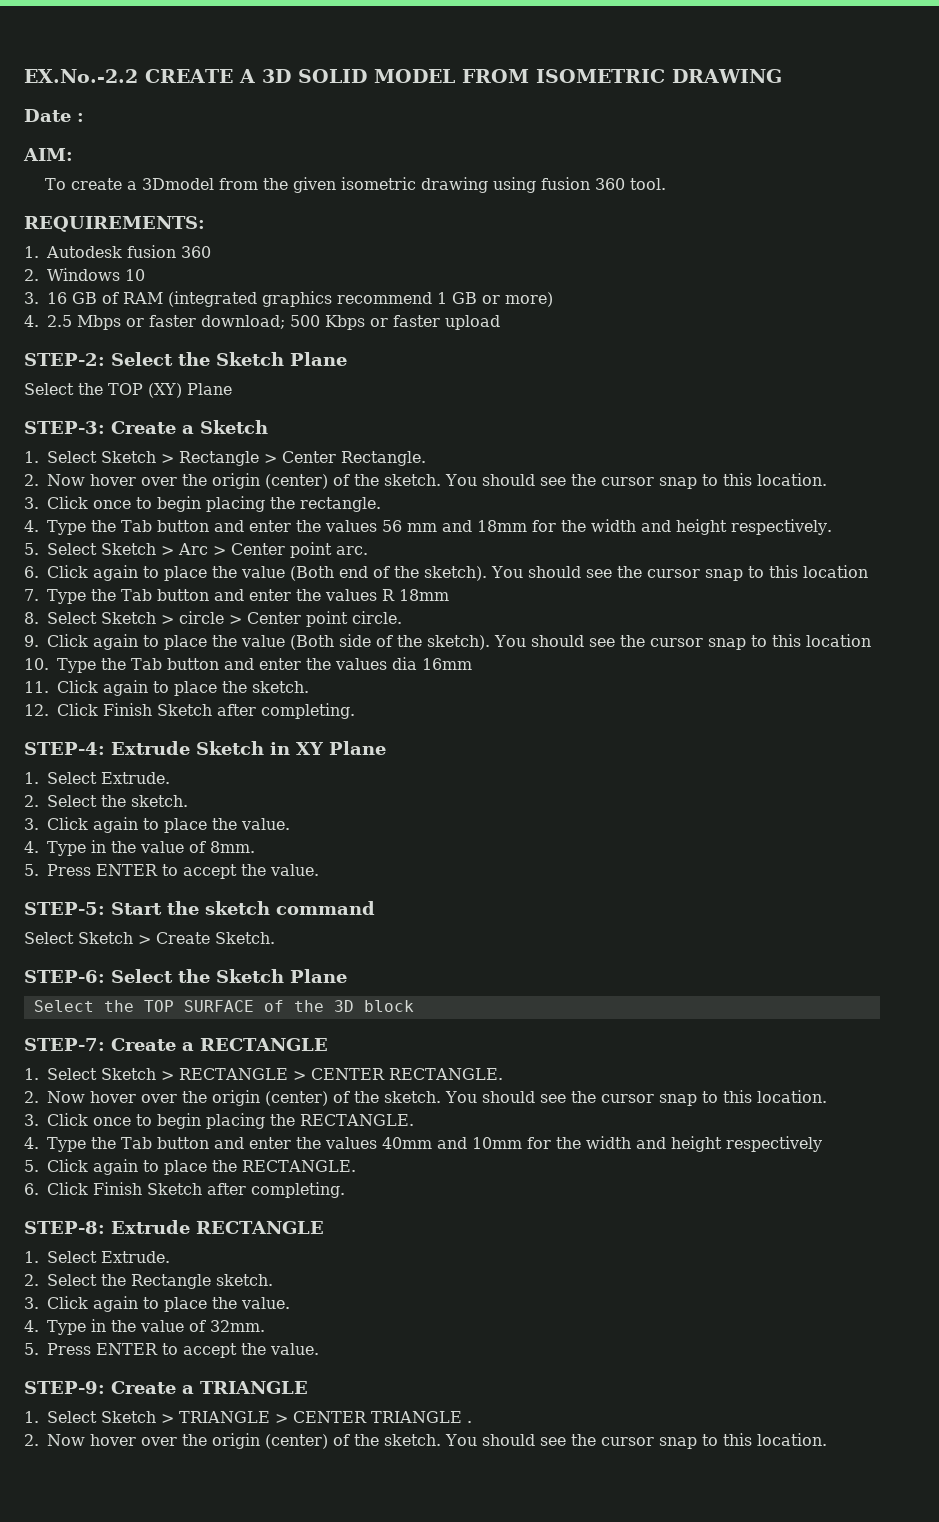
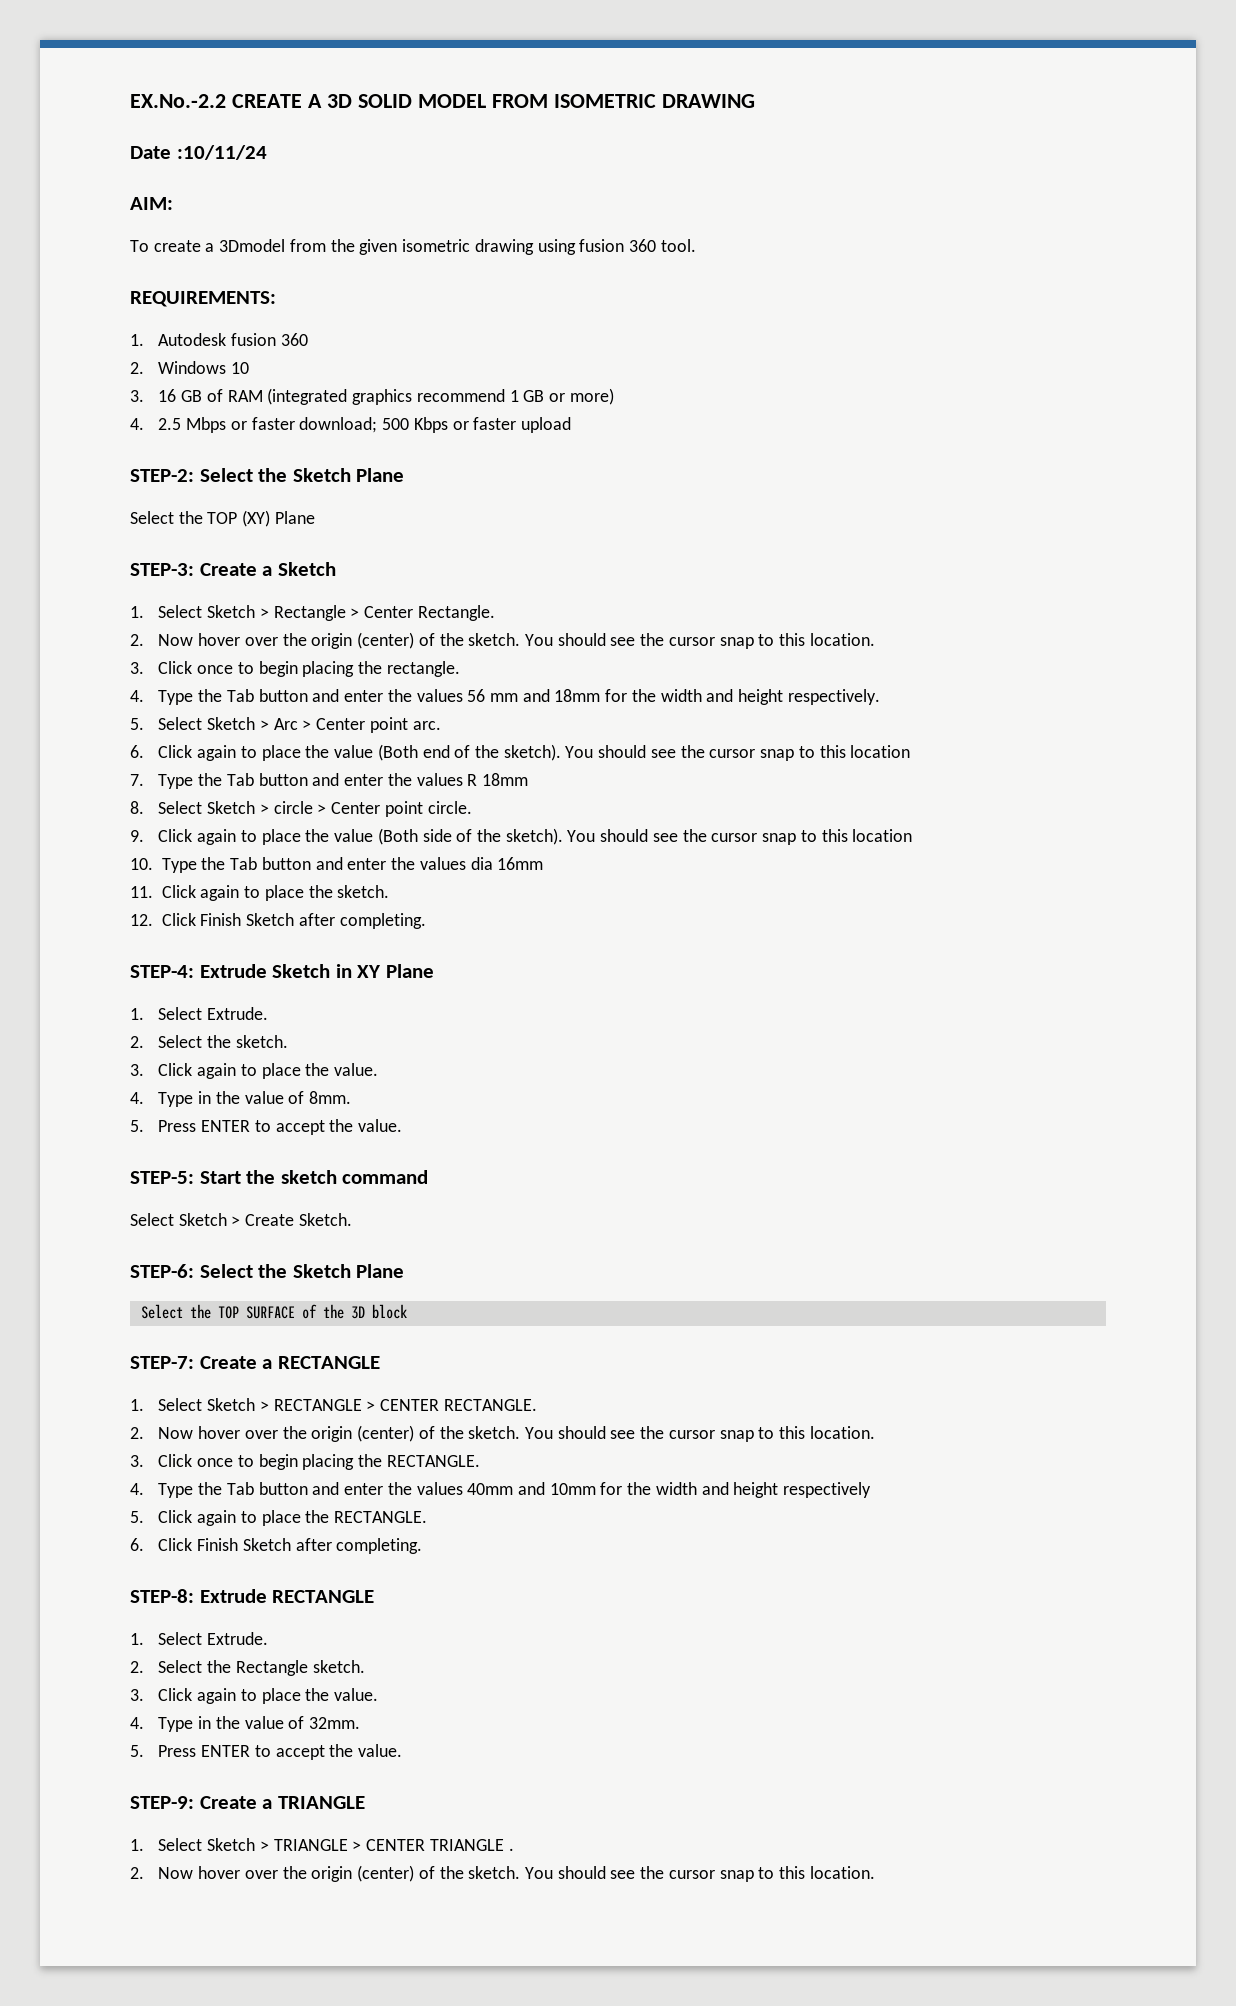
[77,113,84,122] : -> [176,145,267,160] :10/11/24

